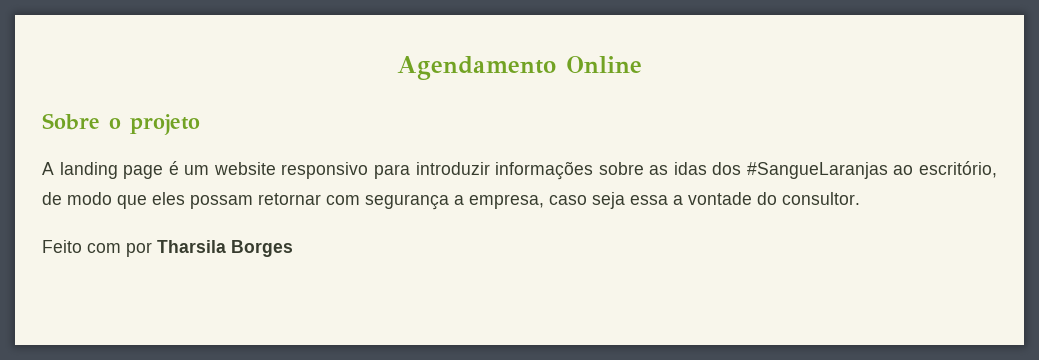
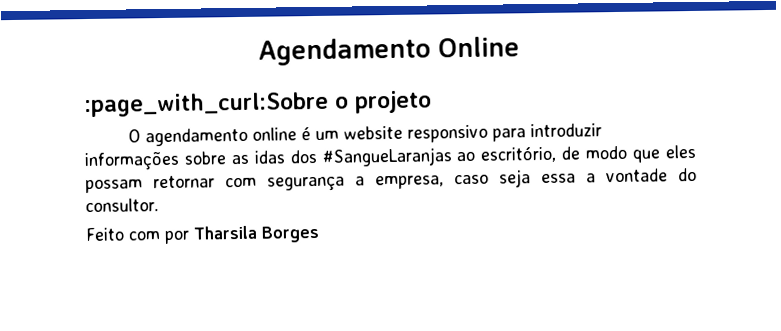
[42,113,100,130] Sobre -> [84,91,329,118] :page_with_curl:Sobre
[42,162,164,179] A landing page -> [127,127,297,147] O agendamento online

